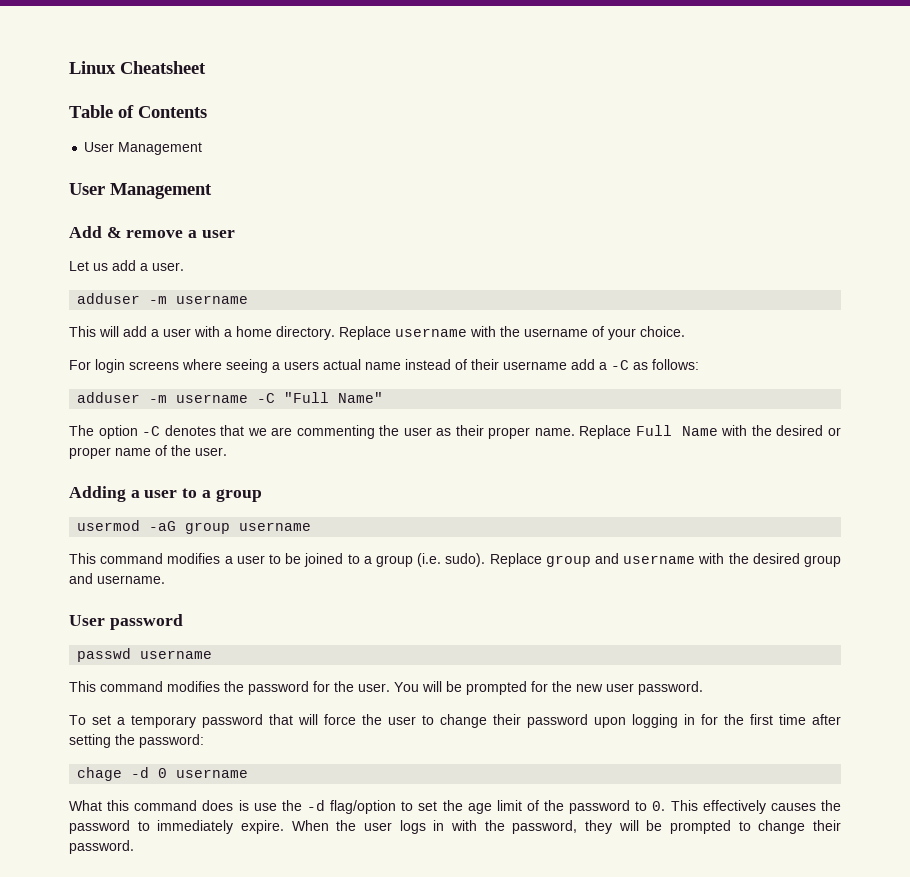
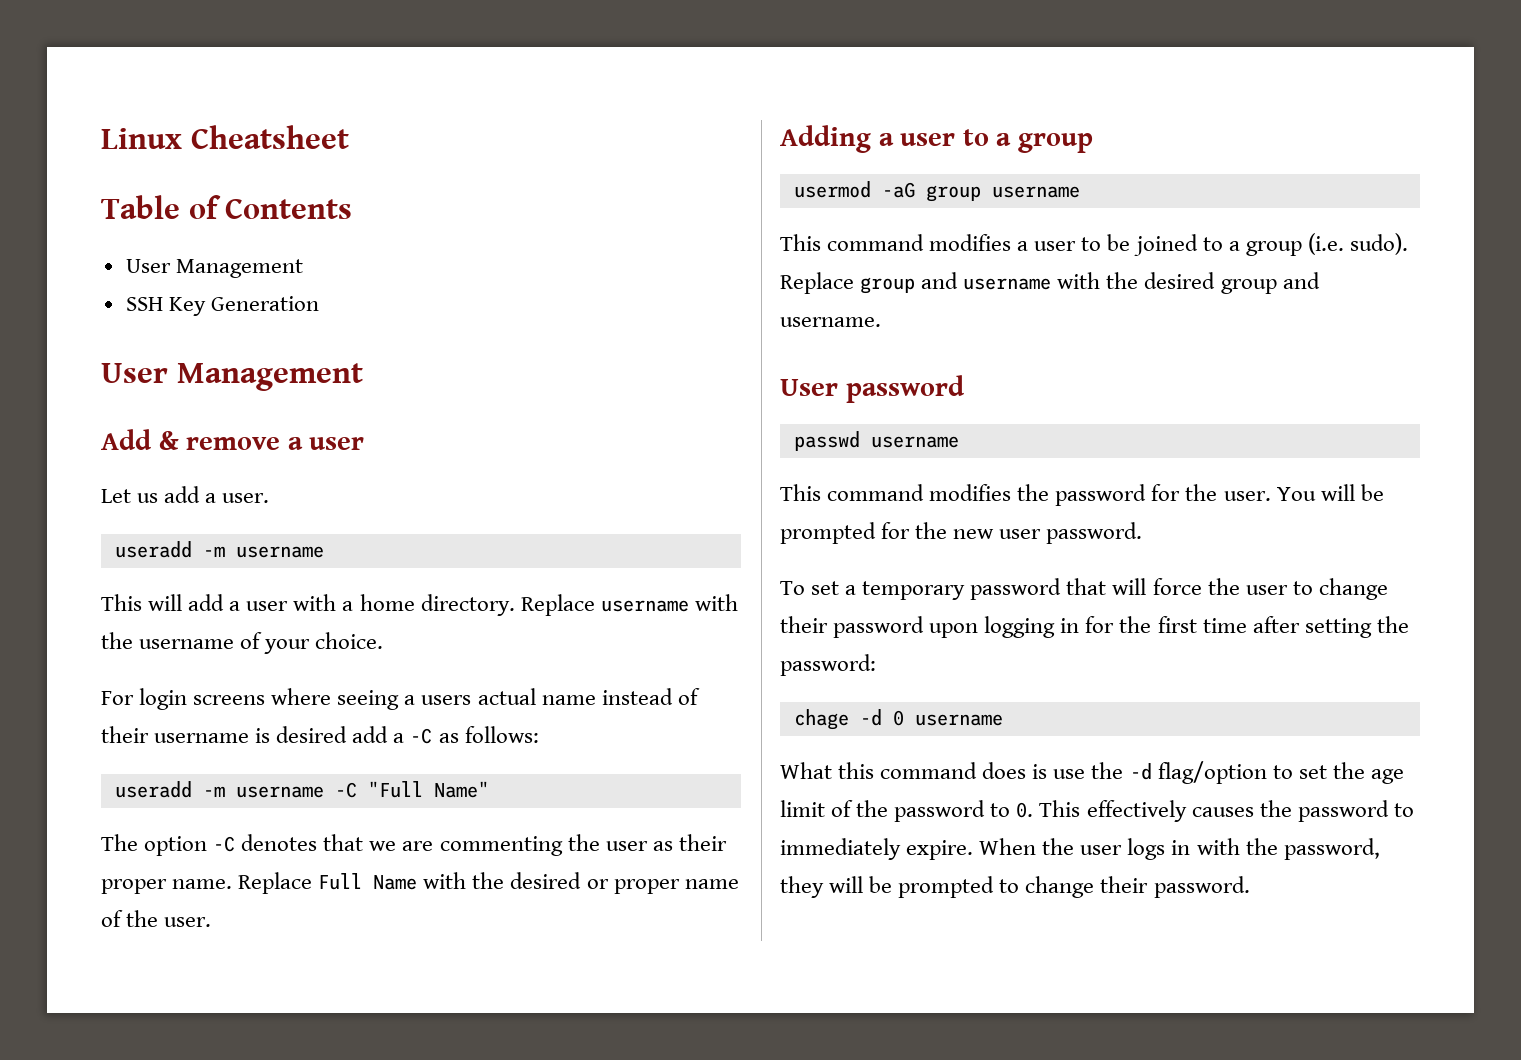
(203, 148) none -> [125,296,319,316] // SSH Key Generation
[77,293,141,304] adduser -> [114,541,192,558] useradd
(567, 365) none -> [255,726,348,743] is desired
[77,392,141,403] adduser -> [114,781,192,798] useradd

